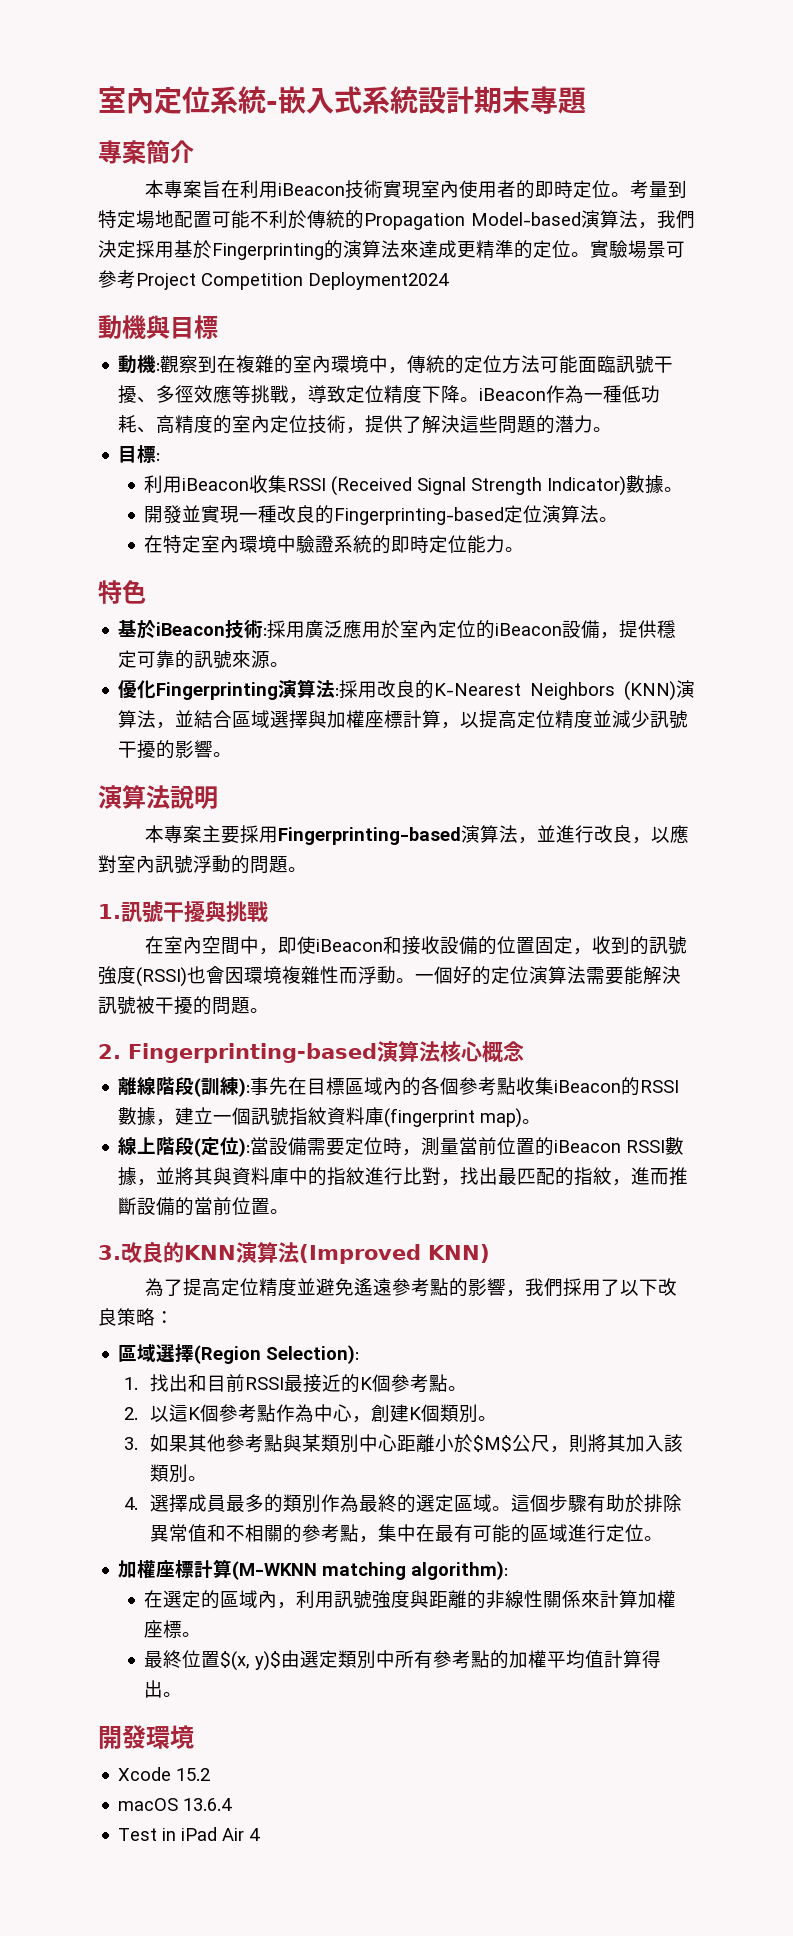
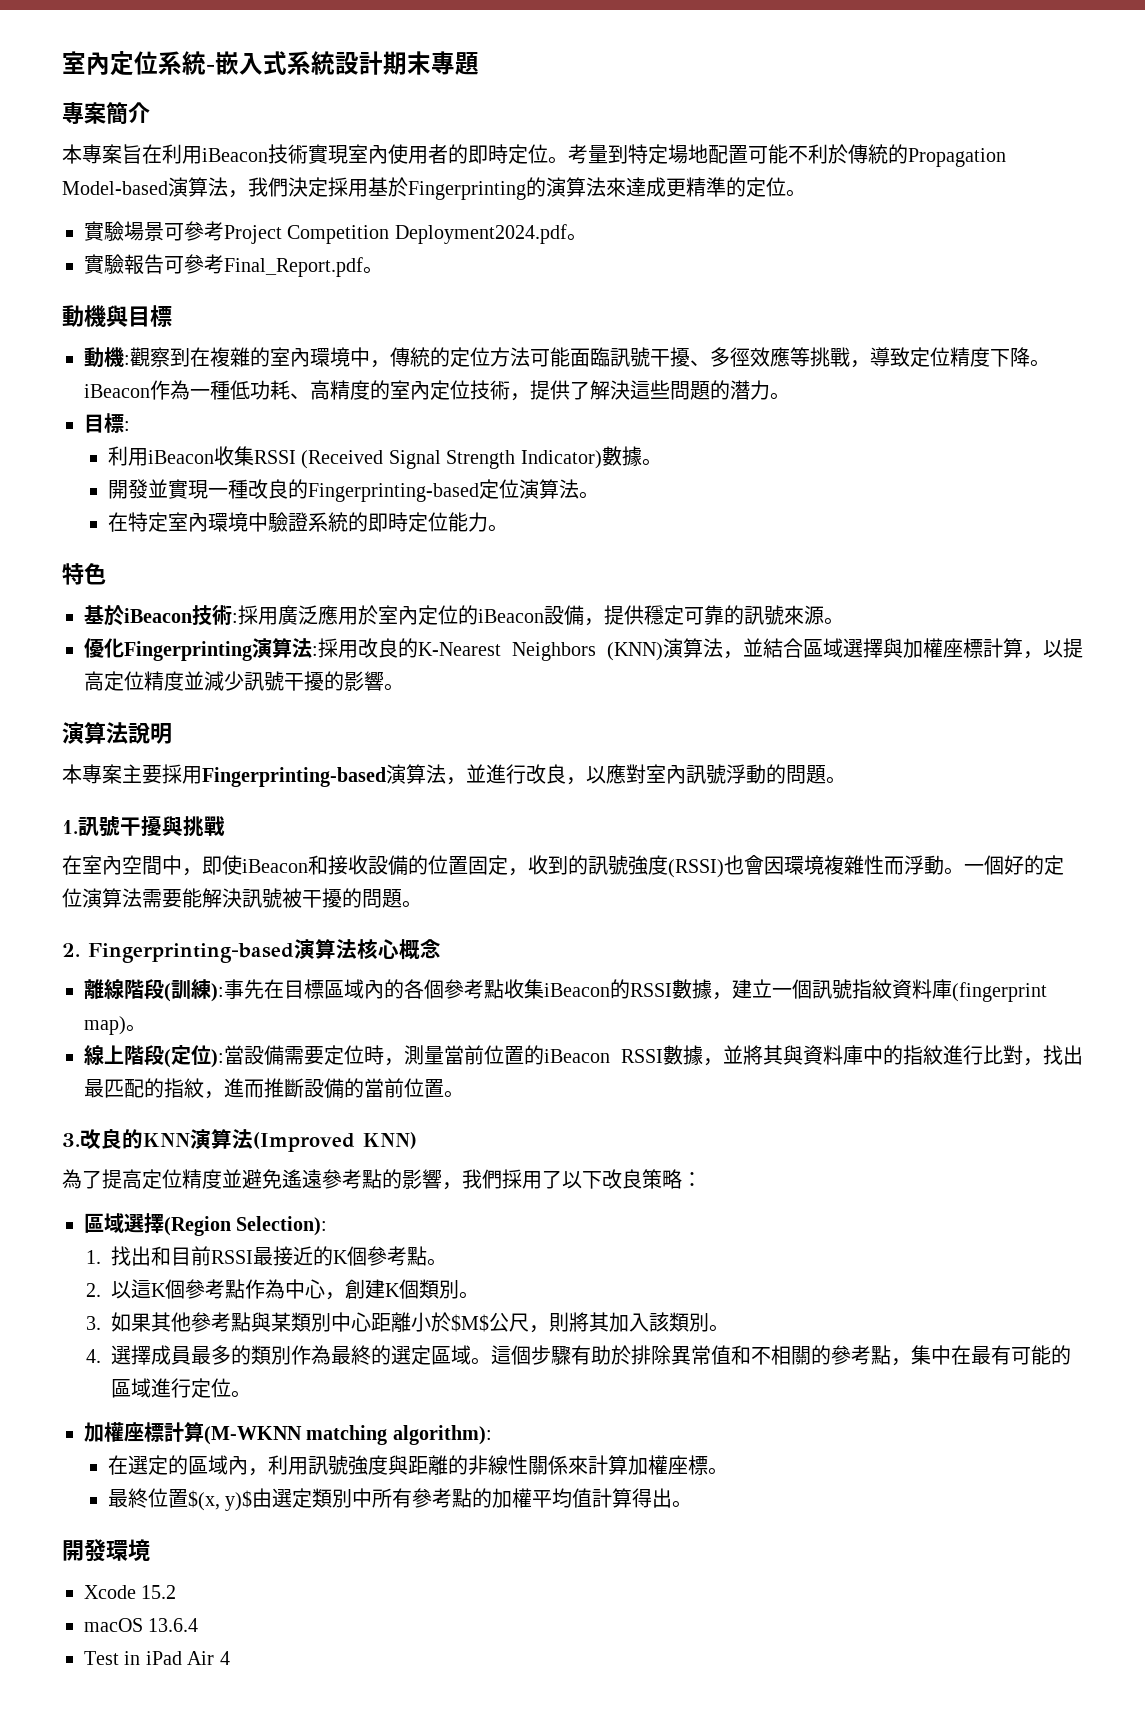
(590, 254) none -> (806, 193) //
[308,272,449,290] Deployment2024 -> [394,224,587,244] [84,254,383,277] Deployment2024.pdf。 // 實驗報告可參考Final_Report.pdf。

